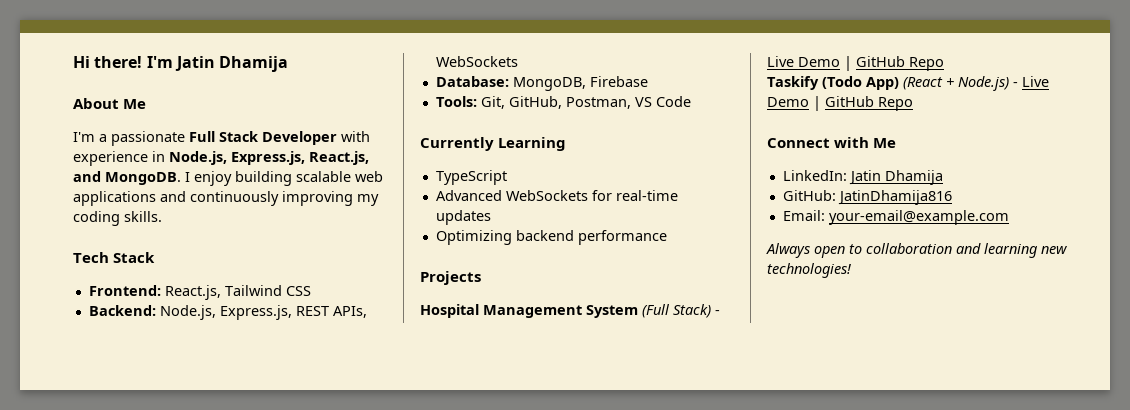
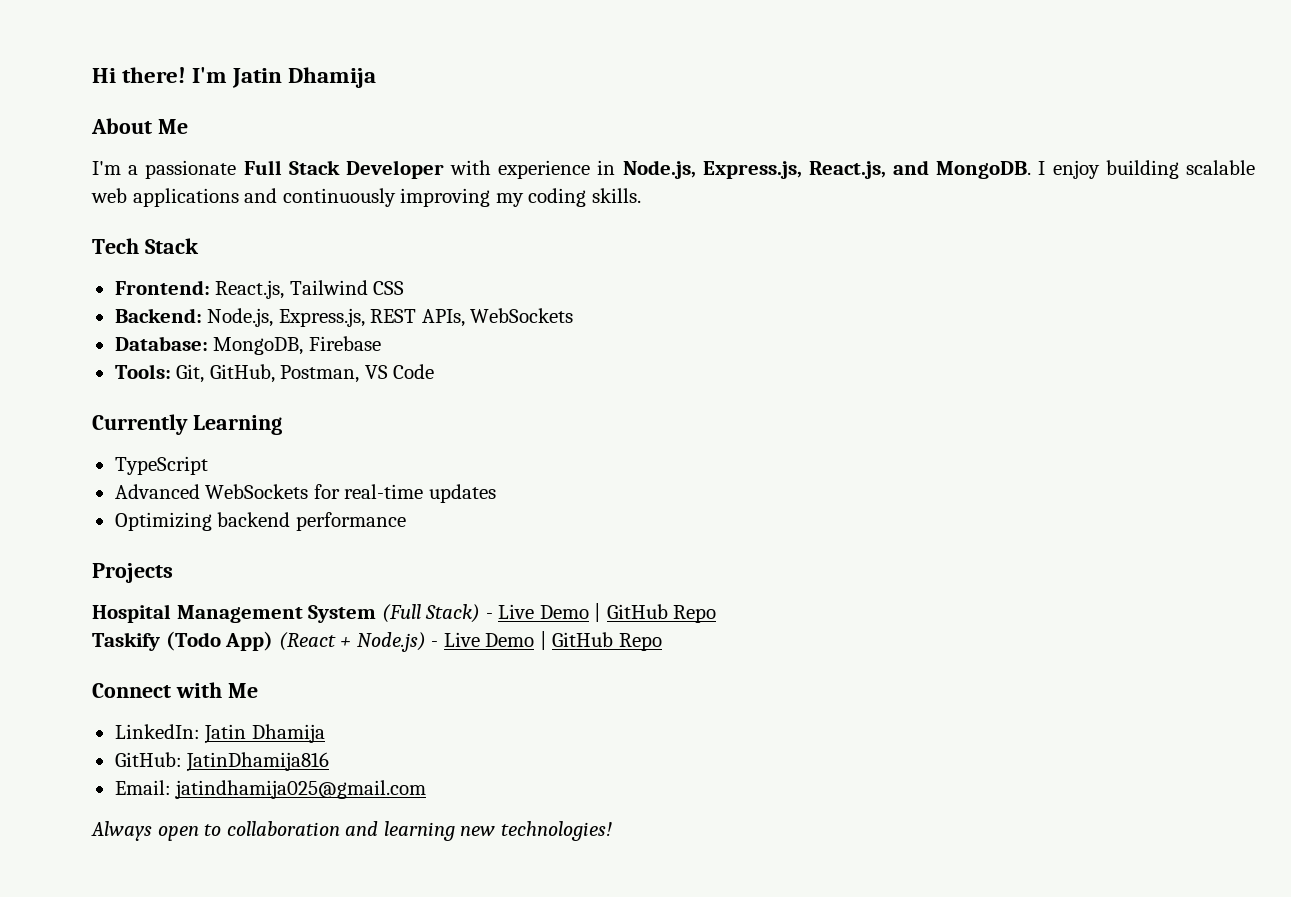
[828,210,1009,225] your-email@example.com -> [175,780,427,799] jatindhamija025@gmail.com

